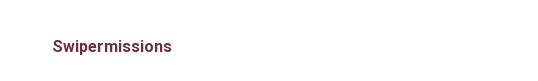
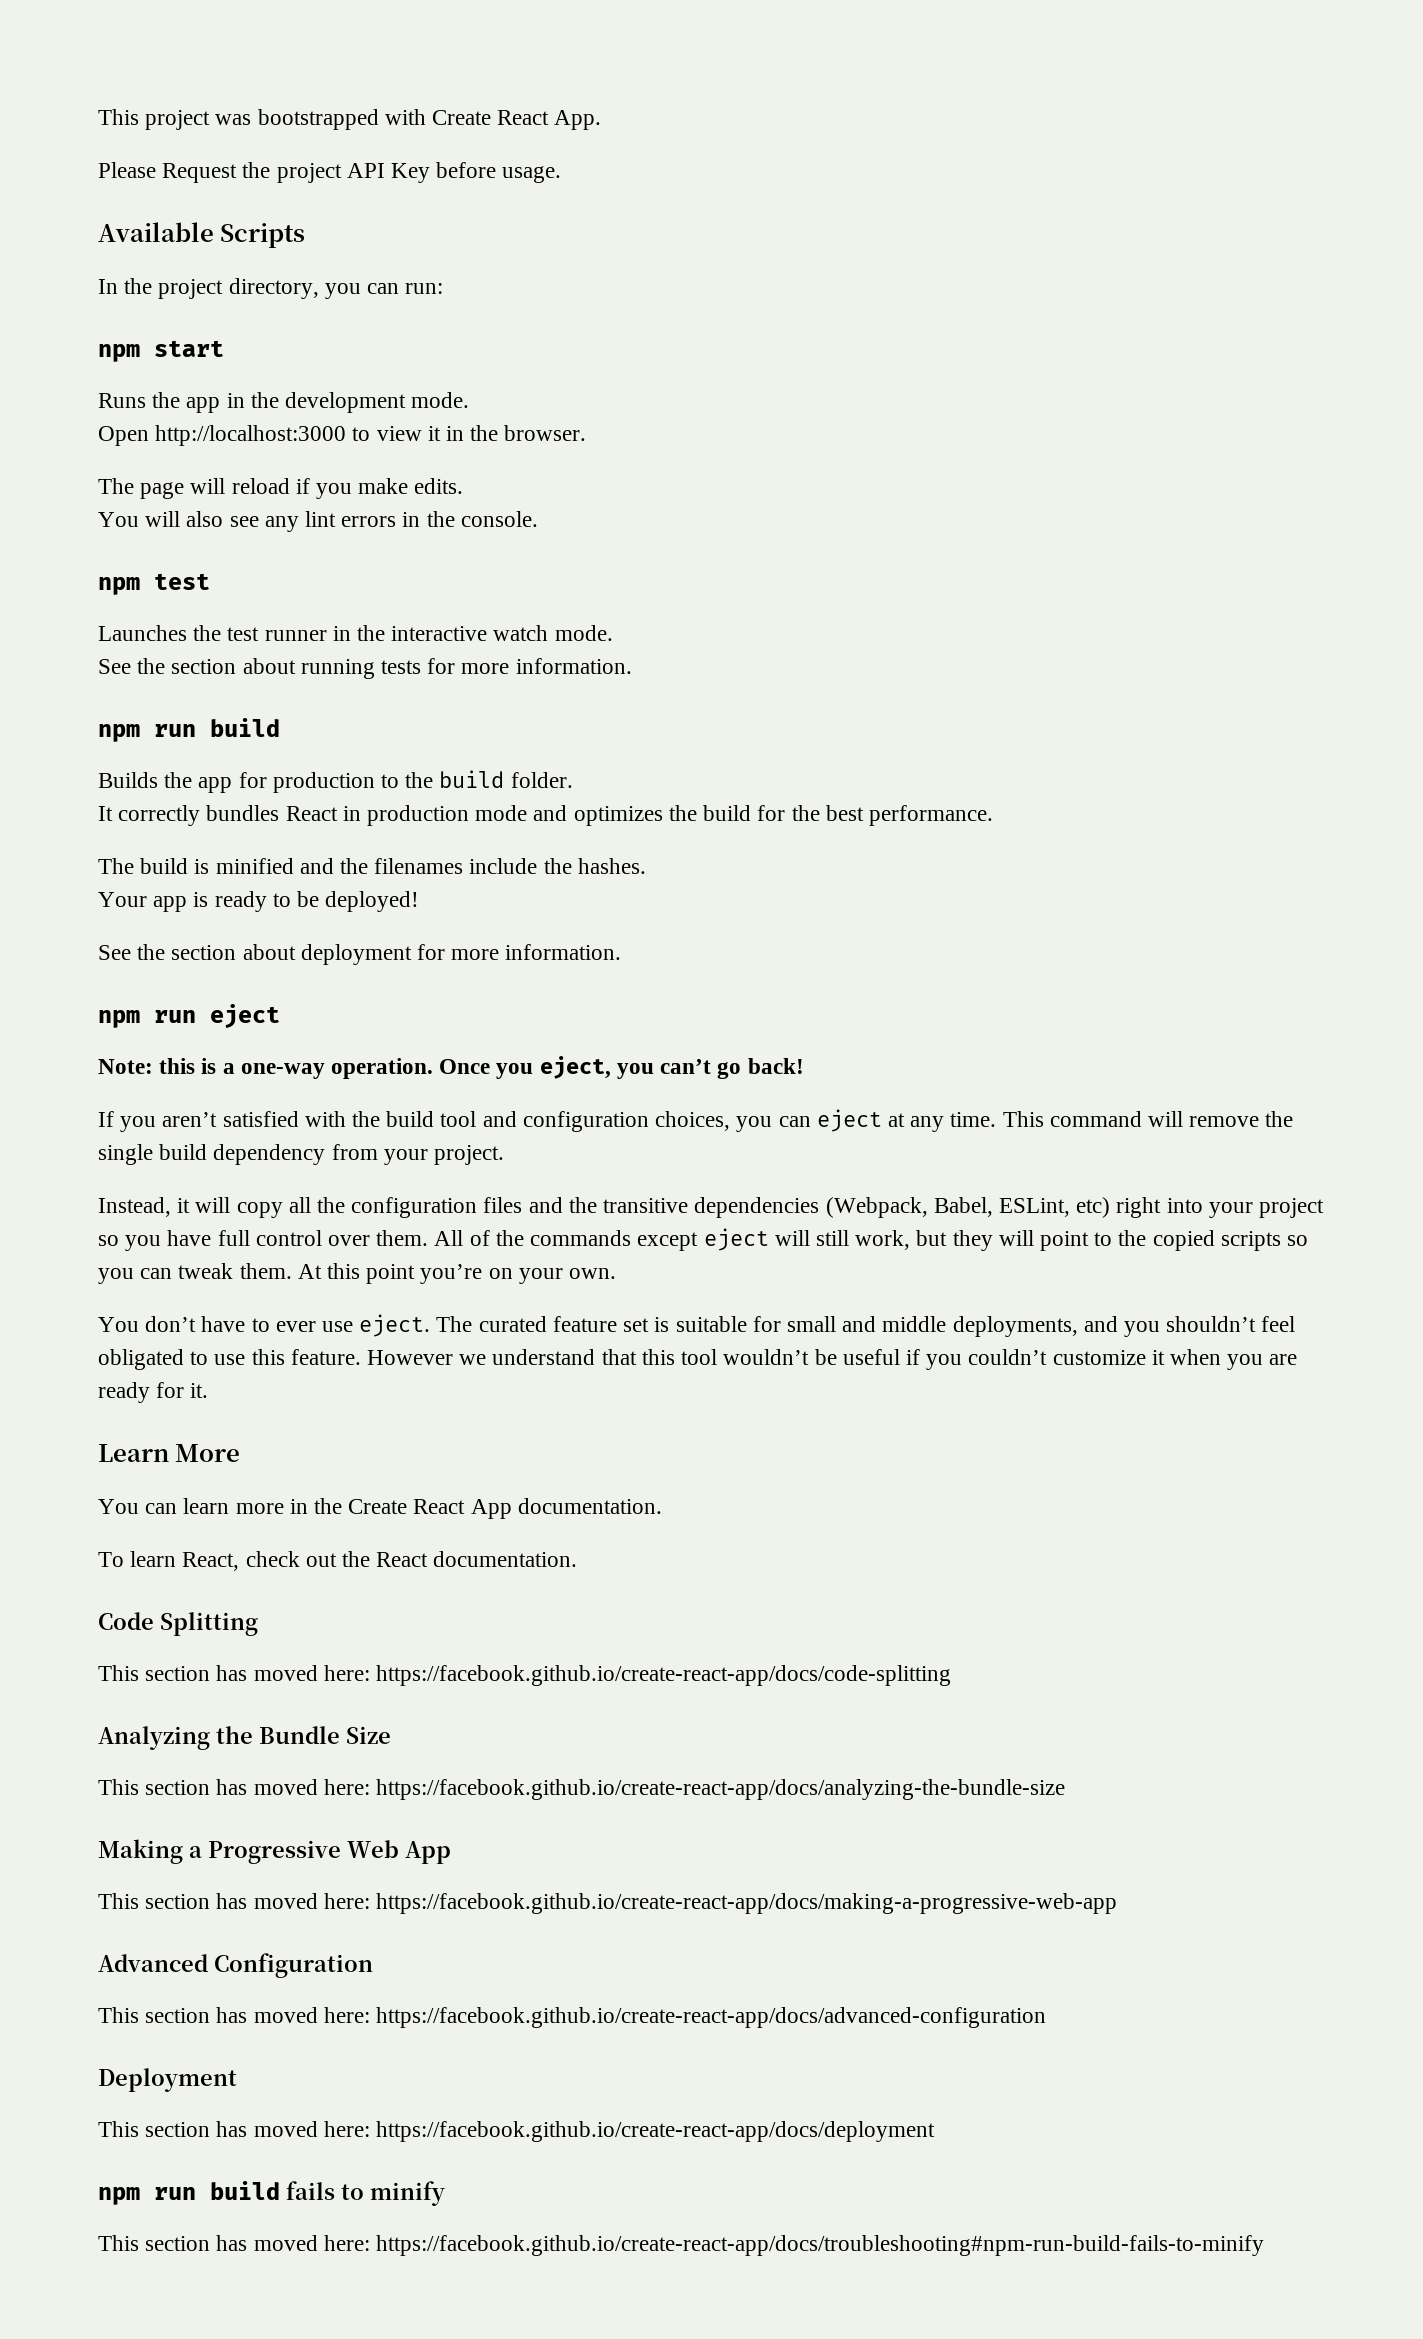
[52,40,172,55] Swipermissions -> [98,109,602,130] [98,162,562,183] [98,222,306,248] [98,278,444,299] [98,340,224,362] [98,392,470,413] [98,425,587,446] [98,478,464,499] [98,511,538,532] [98,573,210,595] [98,625,613,641] [98,658,632,679] [98,718,280,742] [98,770,573,793] [98,805,993,826] [98,858,646,874] [98,891,420,912] [98,944,622,965] [98,1004,280,1028] [98,1056,804,1079] [98,1109,1294,1132] [98,1144,505,1165] [98,1197,1324,1218] [98,1228,1309,1251] [98,1263,617,1284] [98,1314,1296,1337] [98,1349,1298,1370] [98,1382,209,1403] [98,1444,241,1462] [98,1498,662,1519] [98,1551,578,1571] [98,1612,258,1636] [98,1665,952,1686] [98,1726,391,1750] [98,1779,1066,1800] [98,1839,451,1864] [98,1893,1118,1914] [98,1953,373,1978] [98,2007,1047,2028] [98,2068,237,2092] [98,2121,936,2142] [98,2181,445,2206] [98,2235,1265,2256] This project was bootstrapped with Create React App. // Please Request the project API Key before usage. // Available Scripts // In the project directory, you can run: // npm start // Runs the app in the development mode. // Open http://localhost:3000 to view it in the browser. // The page will reload if you make edits. // You will also see any lint errors in the console. // npm test // Launches the test runner in the interactive watch mode. // See the section about running tests for more information. // npm run build // Builds the app for production to the build folder. // It correctly bundles React in production mode and optimizes the build for the best performance. // The build is minified and the filenames include the hashes. // Your app is ready to be deployed! // See the section about deployment for more information. // npm run eject // Note: this is a one-way operation. Once you eject, you can’t go back! // If you aren’t satisfied with the build tool and configuration choices, you can eject at any time. This command will remove the single build dependency from your project. // Instead, it will copy all the configuration files and the transitive dependencies (Webpack, Babel, ESLint, etc) right into your project so you have full control over them. All of the commands except eject will still work, but they will point to the copied scripts so you can tweak them. At this point you’re on your own. // You don’t have to ever use eject. The curated feature set is suitable for small and middle deployments, and you shouldn’t feel obligated to use this feature. However we understand that this tool wouldn’t be useful if you couldn’t customize it when you are ready for it. // Learn More // You can learn more in the Create React App documentation. // To learn React, check out the React documentation. // Code Splitting // This section has moved here: https://facebook.github.io/create-react-app/docs/code-splitting // Analyzing the Bundle Size // This section has moved here: https://facebook.github.io/create-react-app/docs/analyzing-the-bundle-size // Making a Progressive Web App // This section has moved here: https://facebook.github.io/create-react-app/docs/making-a-progressive-web-app // Advanced Configuration // This section has moved here: https://facebook.github.io/create-react-app/docs/advanced-configuration // Deployment // This section has moved here: https://facebook.github.io/create-react-app/docs/deployment // npm run build fails to minify // This section has moved here: https://facebook.github.io/create-react-app/docs/troubleshooting#npm-run-build-fails-to-minify

